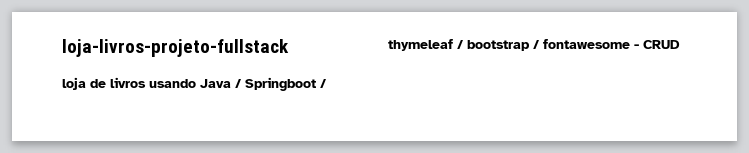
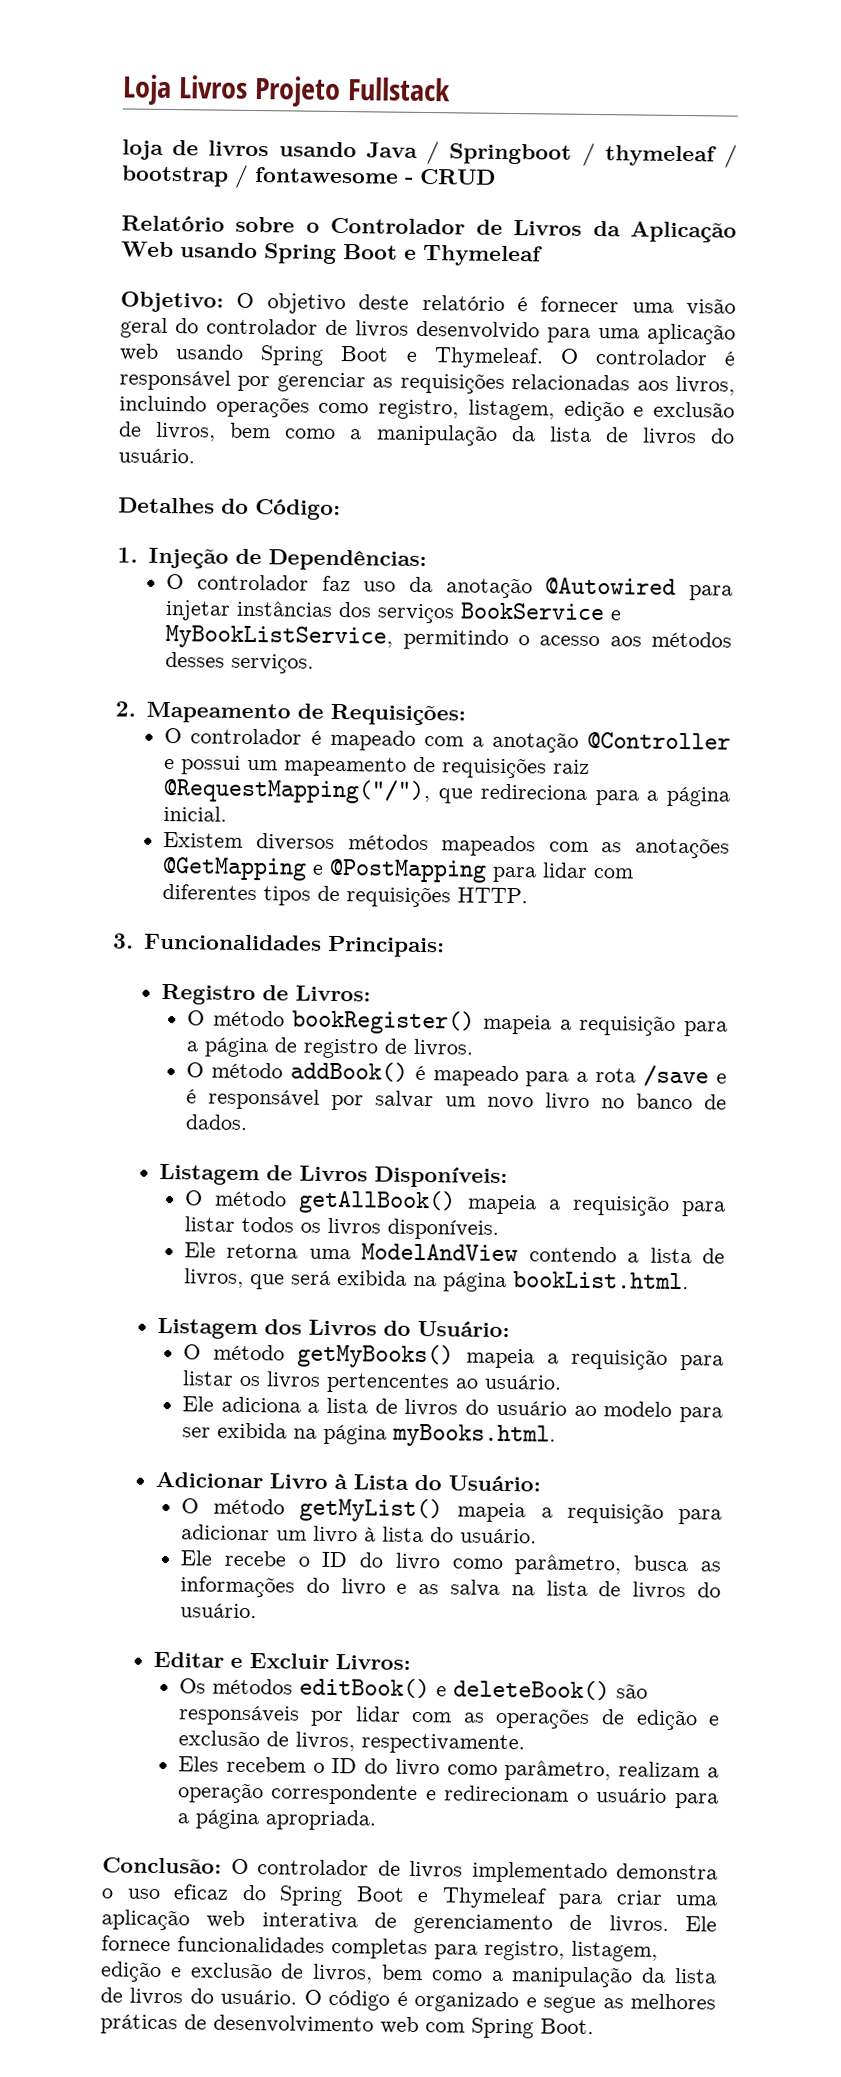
[62,39,289,57] loja-livros-projeto-fullstack -> [122,74,451,107] Loja Livros Projeto Fullstack
(680, 44) none -> [121,215,737,243] [121,241,543,267] [120,291,736,316] [120,317,736,345] [119,343,736,369] [119,369,735,396] [119,395,735,422] [119,421,736,446] [118,448,195,464] [118,497,341,521] [117,547,427,572] [166,573,733,601] [165,599,623,624] [165,624,732,651] [165,651,315,674] [115,701,466,726] [164,727,731,753] [164,755,591,779] [163,776,730,807] [163,805,228,822] [163,831,730,859] [162,856,635,883] [162,883,529,908] [113,933,445,958] [161,983,372,1006] [186,1009,728,1037] [185,1037,473,1059] [185,1061,727,1088] [185,1088,728,1111] [184,1114,248,1130] [159,1163,509,1189] [184,1189,726,1217] [183,1216,499,1240] [183,1242,725,1264] [183,1268,689,1293] [157,1317,511,1340] [182,1343,724,1371] [181,1370,562,1394] [181,1396,724,1423] [181,1422,556,1448] [155,1471,542,1492] [180,1497,722,1525] [180,1524,537,1544] [179,1550,721,1576] [179,1576,721,1600] [179,1603,257,1619] [153,1651,412,1670] [178,1677,648,1701] [177,1705,720,1731] [177,1730,525,1755] [177,1756,719,1782] [177,1782,719,1809] [176,1809,376,1831] [102,1857,718,1884] [101,1884,717,1910] [101,1909,717,1935] [101,1935,658,1962] [100,1961,717,1988] [100,1987,716,2014] [100,2014,594,2039] // Relatório sobre o Controlador de Livros da Aplicação Web usando Spring Boot e Thymeleaf // Objetivo: O objetivo deste relatório é fornecer uma visão geral do controlador de livros desenvolvido para uma aplicação web usando Spring Boot e Thymeleaf. O controlador é responsável por gerenciar as requisições relacionadas aos livros, incluindo operações como registro, listagem, edição e exclusão de livros, bem como a manipulação da lista de livros do usuário. // Detalhes do Código: // 1. Injeção de Dependências: // O controlador faz uso da anotação @Autowired para injetar instâncias dos serviços BookService e MyBookListService, permitindo o acesso aos métodos desses serviços. // 2. Mapeamento de Requisições: // O controlador é mapeado com a anotação @Controller e possui um mapeamento de requisições raiz @RequestMapping("/"), que redireciona para a página inicial. // Existem diversos métodos mapeados com as anotações @GetMapping e @PostMapping para lidar com diferentes tipos de requisições HTTP. // 3. Funcionalidades Principais: // Registro de Livros: // O método bookRegister() mapeia a requisição para a página de registro de livros. // O método addBook() é mapeado para a rota /save e é responsável por salvar um novo livro no banco de dados. // Listagem de Livros Disponíveis: // O método getAllBook() mapeia a requisição para listar todos os livros disponíveis. // Ele retorna uma ModelAndView contendo a lista de livros, que será exibida na página bookList.html. // Listagem dos Livros do Usuário: // O método getMyBooks() mapeia a requisição para listar os livros pertencentes ao usuário. // Ele adiciona a lista de livros do usuário ao modelo para ser exibida na página myBooks.html. // Adicionar Livro à Lista do Usuário: // O método getMyList() mapeia a requisição para adicionar um livro à lista do usuário. // Ele recebe o ID do livro como parâmetro, busca as informações do livro e as salva na lista de livros do usuário. // Editar e Excluir Livros: // Os métodos editBook() e deleteBook() são responsáveis por lidar com as operações de edição e exclusão de livros, respectivamente. // Eles recebem o ID do livro como parâmetro, realizam a operação correspondente e redirecionam o usuário para a página apropriada. // Conclusão: O controlador de livros implementado demonstra o uso eficaz do Spring Boot e Thymeleaf para criar uma aplicação web interativa de gerenciamento de livros. Ele fornece funcionalidades completas para registro, listagem, edição e exclusão de livros, bem como a manipulação da lista de livros do usuário. O código é organizado e segue as melhores práticas de desenvolvimento web com Spring Boot.

